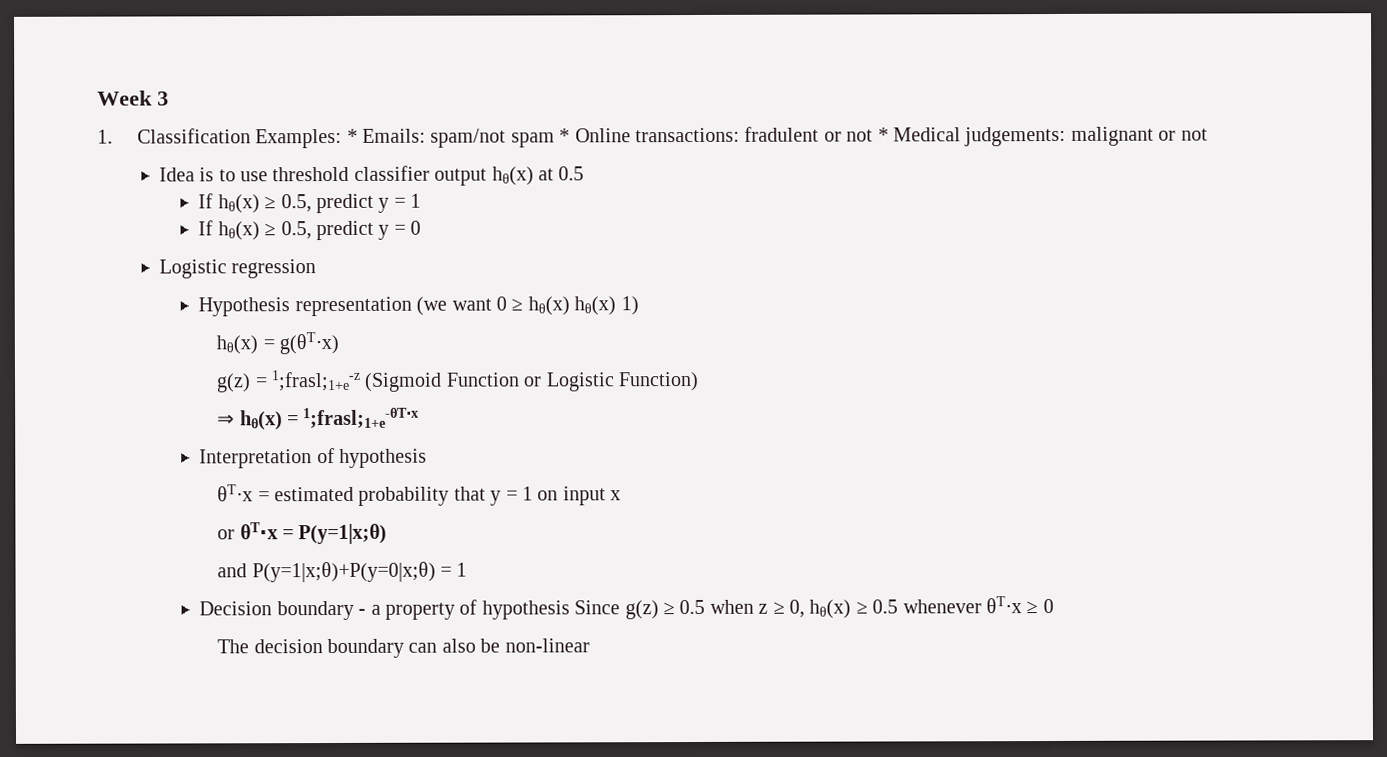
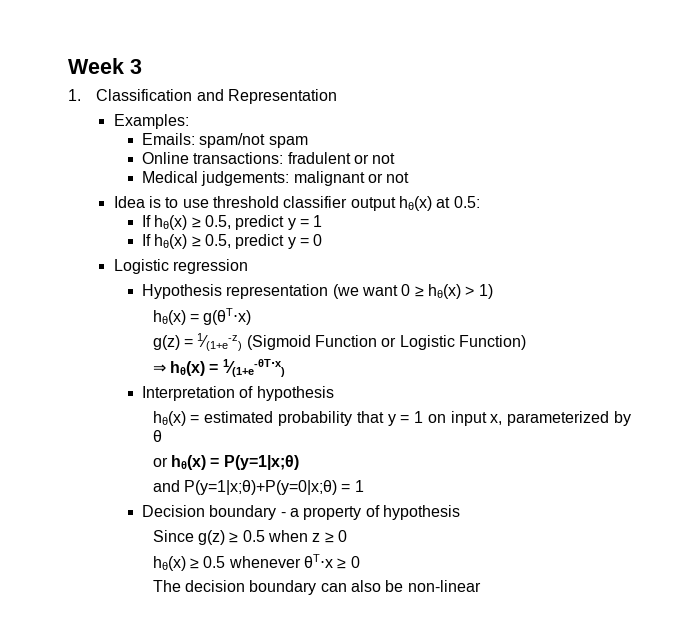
(251, 136) none -> [196,89,337,104] and Representation //
[346,128,358,143] * -> (189, 121) //
[559,128,571,143] * -> (308, 142) //
[877,127,889,142] * -> (396, 158) //
[558,166,585,181] 0.5 -> [453,196,480,208] 0.5:
[574,296,617,316] hθ(x) -> [465,286,475,296] >
[270,369,361,392] 1;frasl;1+e-z -> [197,333,243,351] 1⁄(1+e-z)
[303,407,420,429] 1;frasl;1+e-θT⋅x -> [222,359,285,377] 1⁄(1+e-θT⋅x)
[217,484,254,502] θT⋅x -> [152,411,186,426] hθ(x)
[610,490,622,501] [217,522,278,540] x // or θT⋅x -> [490,411,632,426] [152,430,162,442] [152,455,206,470] x, parameterized by θ // or hθ(x)
(570, 610) none -> (460, 512) //
[789,599,806,618] 0, -> [337,530,347,542] 0 //

